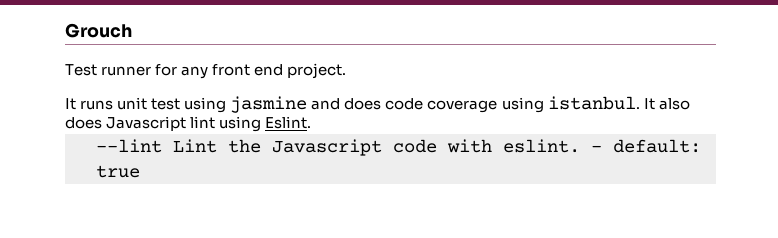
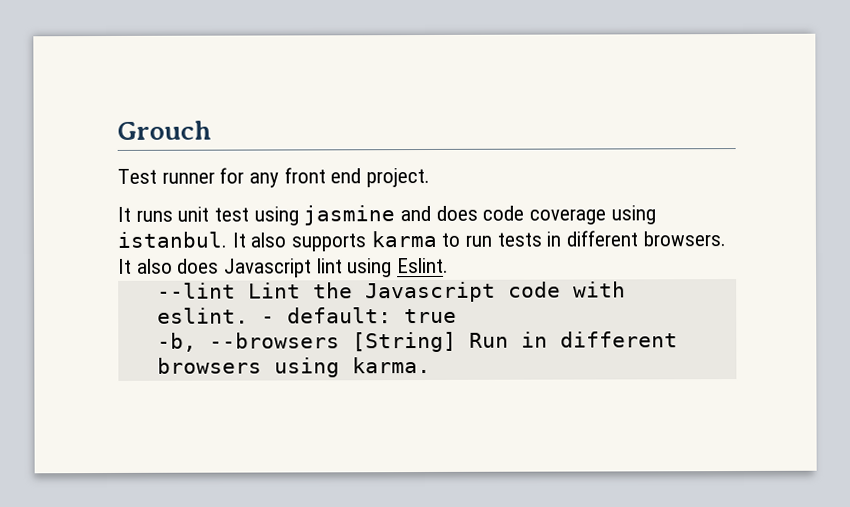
(690, 104) none -> [291,230,726,252] [118,258,173,274] supports karma to run tests in different browsers. It also
(140, 171) none -> [156,331,678,353] [156,356,431,378] // -b, --browsers [String] Run in different browsers using karma.

